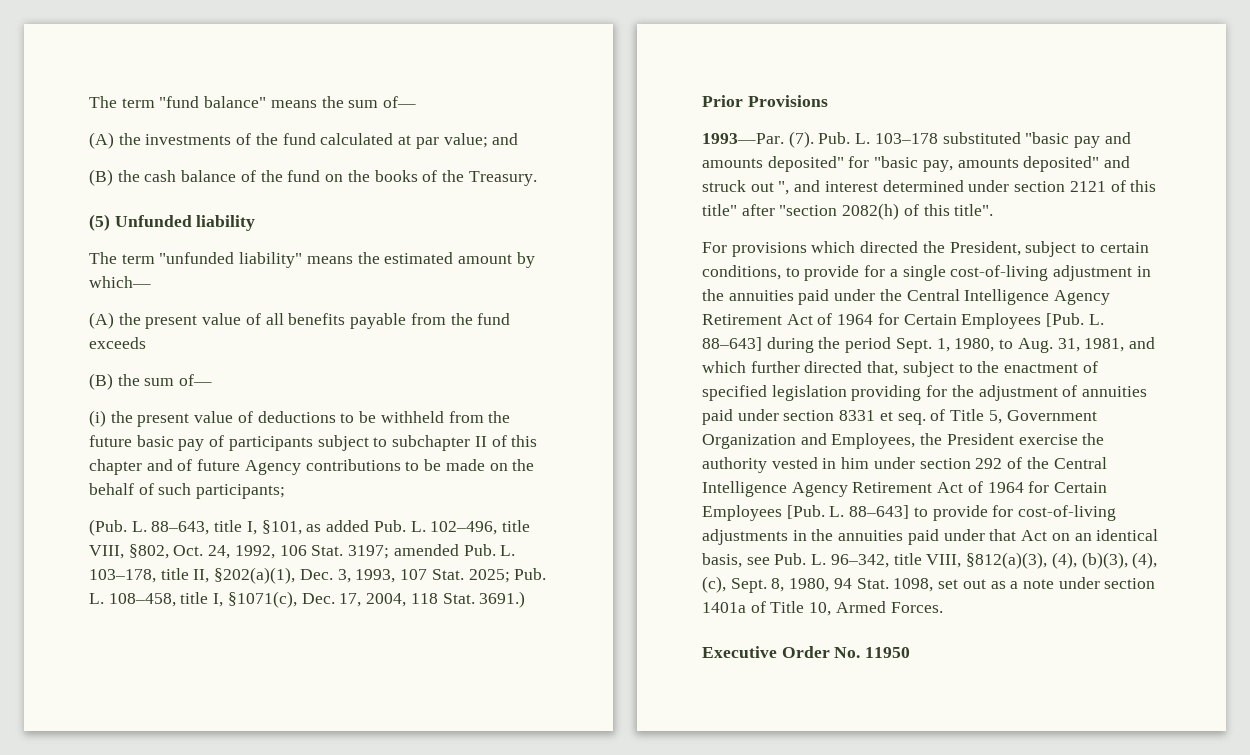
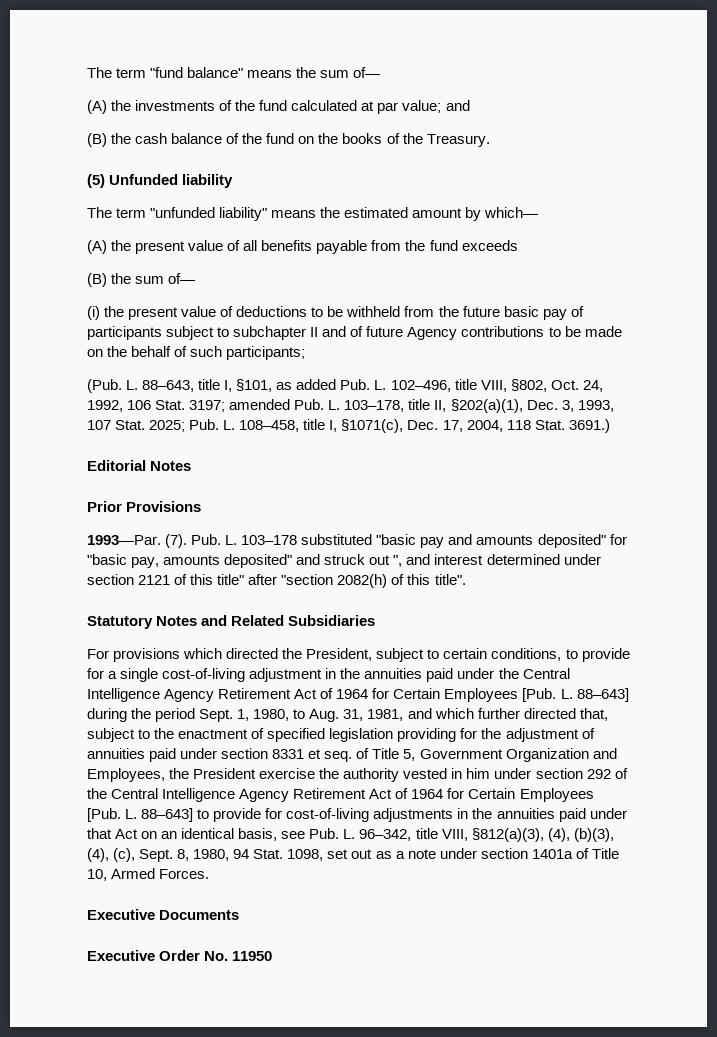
[491,435,538,447] [89,459,142,475] of this chapter -> (319, 332) none
(526, 599) none -> [87,460,192,471] // Editorial Notes
(994, 210) none -> [87,615,376,629] // Statutory Notes and Related Subsidiaries
(943, 607) none -> [87,909,240,920] // Executive Documents

